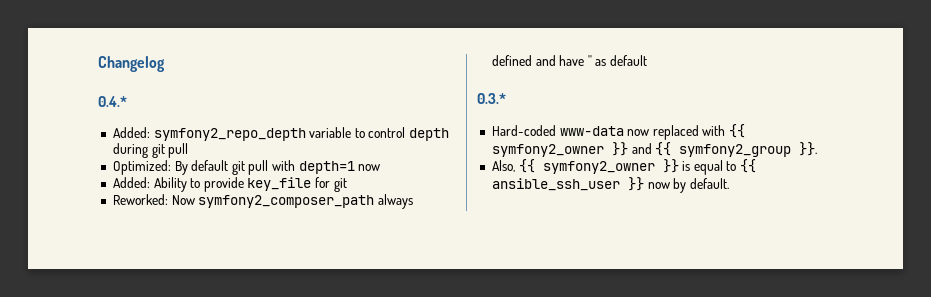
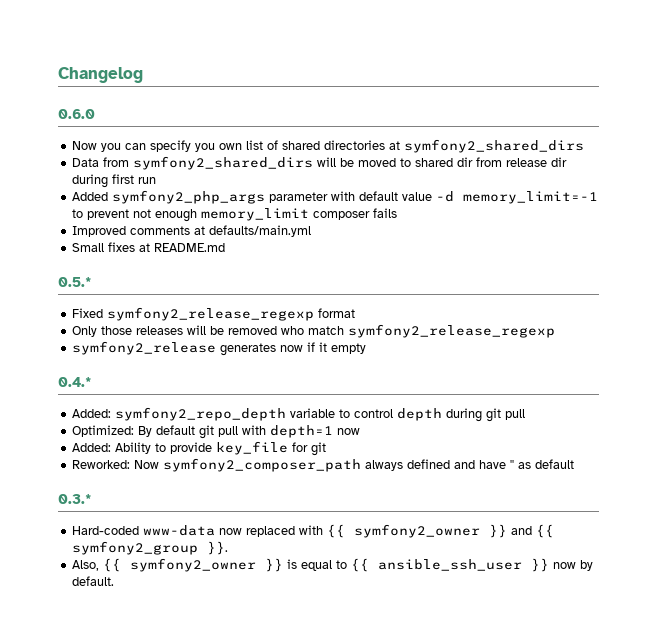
(165, 64) none -> [58,109,95,119] [72,139,585,153] [72,156,568,170] [72,174,157,188] [72,190,599,204] [72,208,398,222] [72,225,312,237] [72,242,226,252] [58,277,92,287] [72,307,356,321] [72,324,556,338] [72,341,367,356] // 0.6.0 // Now you can specify you own list of shared directories at symfony2_shared_dirs // Data from symfony2_shared_dirs will be moved to shared dir from release dir during first run // Added symfony2_php_args parameter with default value -d memory_limit=-1 to prevent not enough memory_limit composer fails // Improved comments at defaults/main.yml // Small fixes at README.md // 0.5.* // Fixed symfony2_release_regexp format // Only those releases will be removed who match symfony2_release_regexp // symfony2_release generates now if it empty

